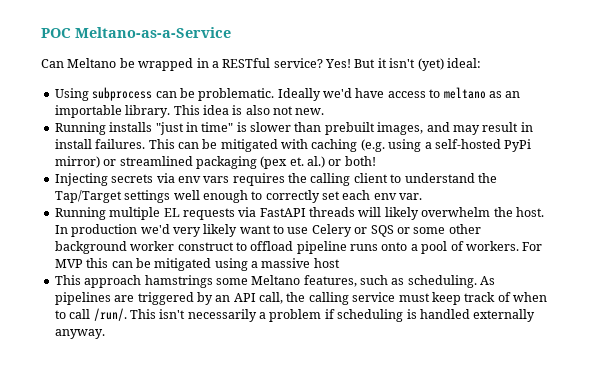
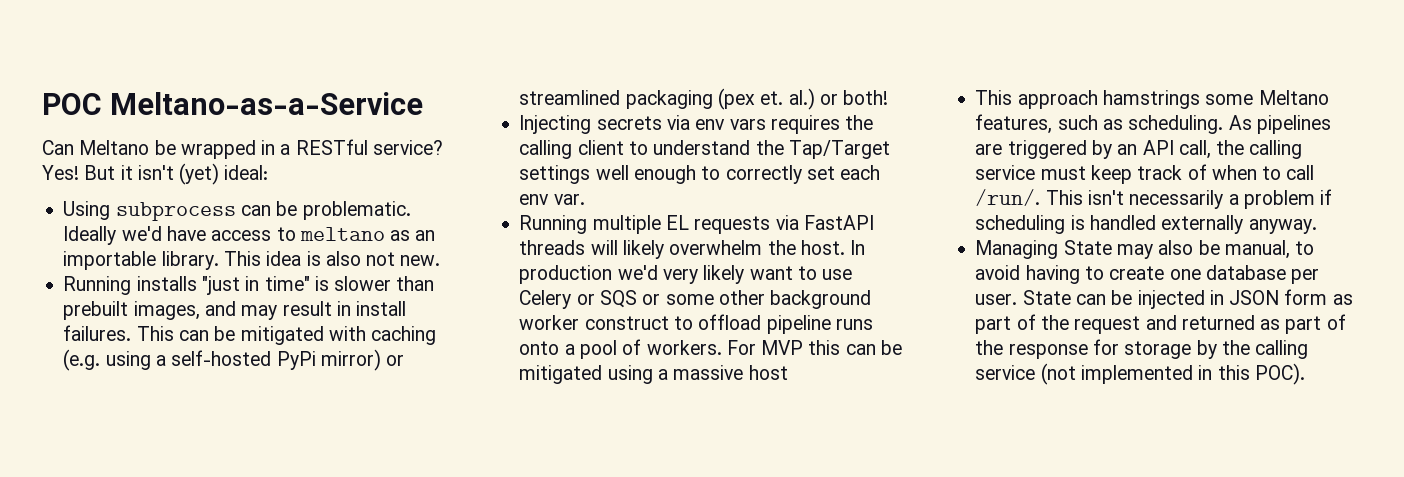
(105, 334) none -> [975,240,1315,259] [975,265,1320,284] [975,289,1353,309] [975,314,1346,334] [975,339,1309,359] [975,363,1305,385] // Managing State may also be manual, to avoid having to create one database per user. State can be injected in JSON form as part of the request and returned as part of the response for storage by the calling service (not implemented in this POC).

